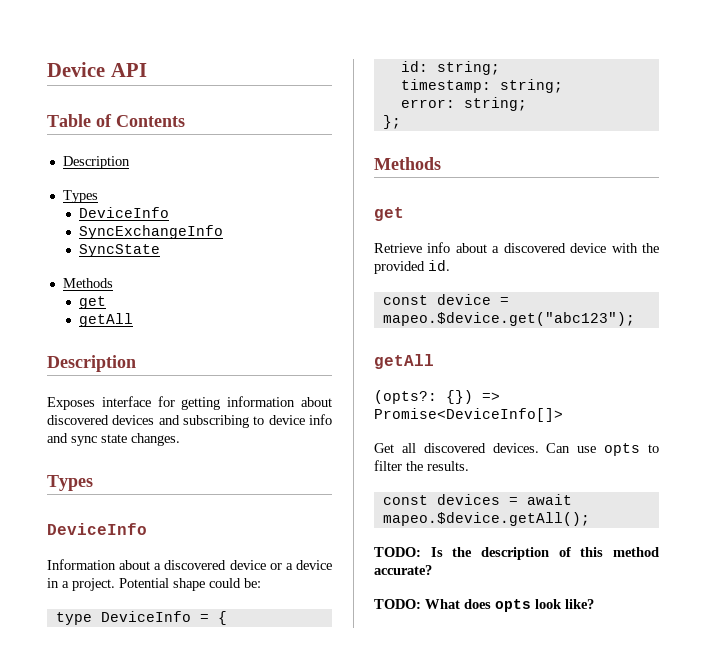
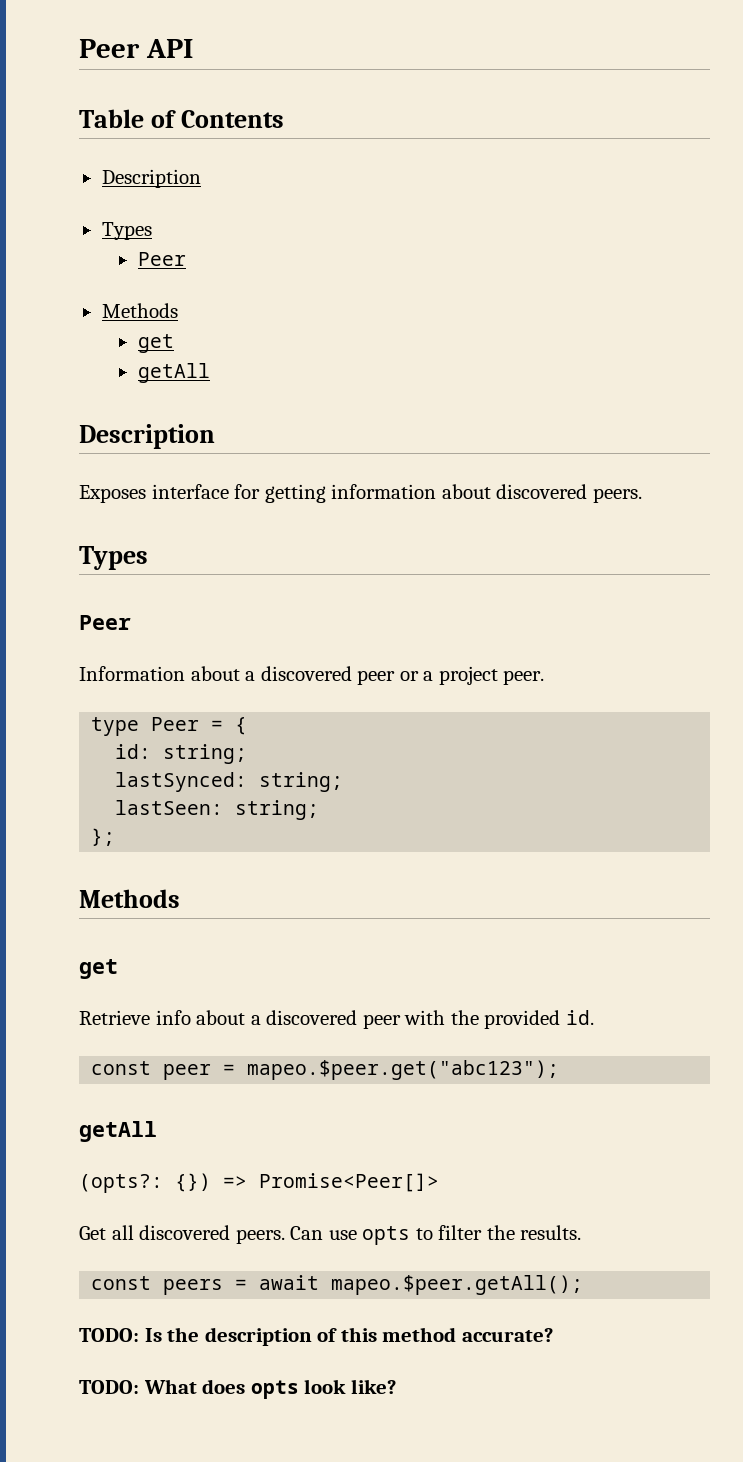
[47,62,105,77] Device -> [79,39,140,58] Peer
[79,207,170,218] [79,225,224,239] [79,244,161,257] DeviceInfo // SyncExchangeInfo // SyncState -> [137,252,186,266] Peer
[112,414,332,428] [47,433,180,446] [47,475,93,491] [47,523,147,535] devices and subscribing to device info and sync state changes. // Types // DeviceInfo -> [592,488,642,503] [79,546,148,570] [79,615,131,630] peers. // Types // Peer
[229,560,266,570] device -> [357,670,396,685] peer
[296,560,332,570] [47,578,261,591] device in a project. Potential shape could be: -> [438,666,545,685] project peer.
[100,611,191,622] DeviceInfo -> [151,717,200,731] Peer
[400,79,563,93] [400,99,455,108] timestamp: string; // error: -> [115,772,344,792] [115,800,224,815] lastSynced: string; // lastSeen:
[570,243,607,253] device -> [362,1014,401,1029] peer
[436,294,509,305] [382,312,635,326] device = mapeo.$device.get("abc123"); -> [163,1060,560,1080] peer = mapeo.$peer.get("abc123");
[374,408,563,422] Promise<DeviceInfo[]> -> [259,1173,439,1192] Promise<Peer[]>
[492,443,539,453] devices. -> [235,1229,285,1244] peers.
[436,494,500,505] devices -> [163,1279,224,1295] peers
[382,512,590,526] mapeo.$device.getAll(); -> [331,1275,584,1295] mapeo.$peer.getAll();

